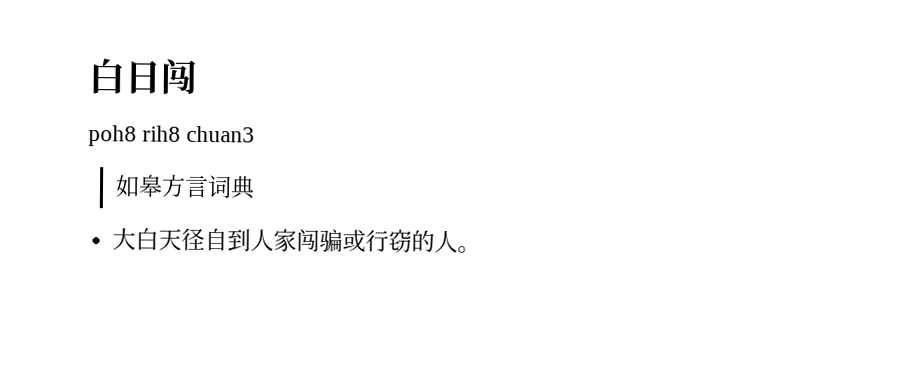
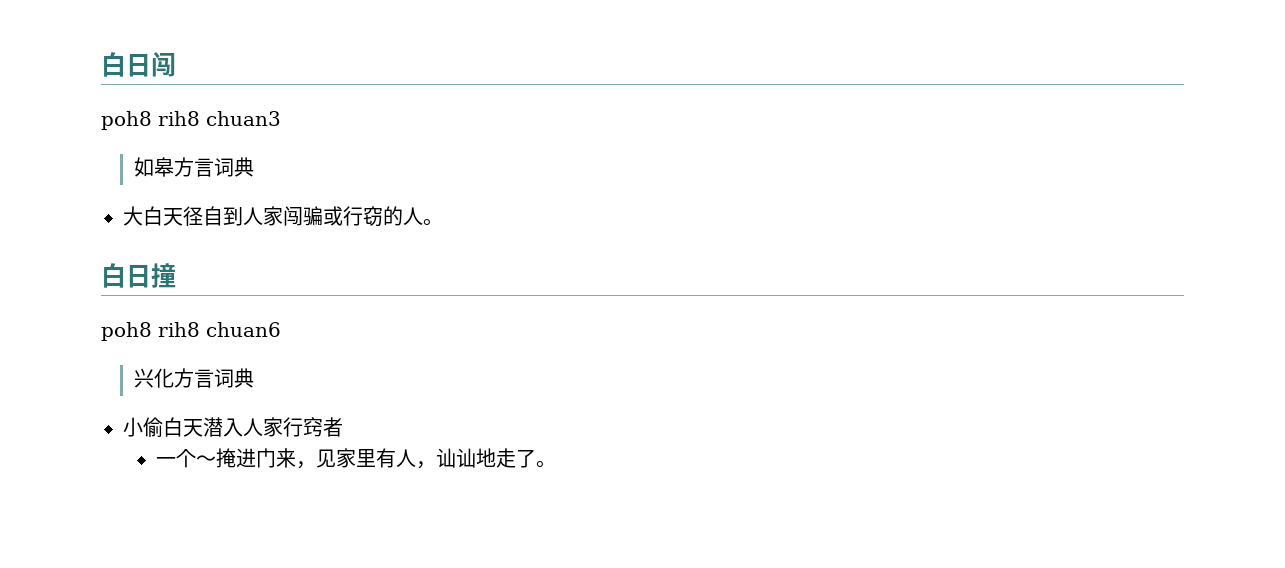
(482, 250) none -> [101,263,176,288] [101,322,281,341] [133,368,254,388] [123,417,343,437] [155,448,556,469] // 白日撞 // poh8 rih8 chuan6 // 兴化方言词典 // 小偷白天潜入人家行窍者 // 一个～掩进门来，见家里有人，讪讪地走了。

